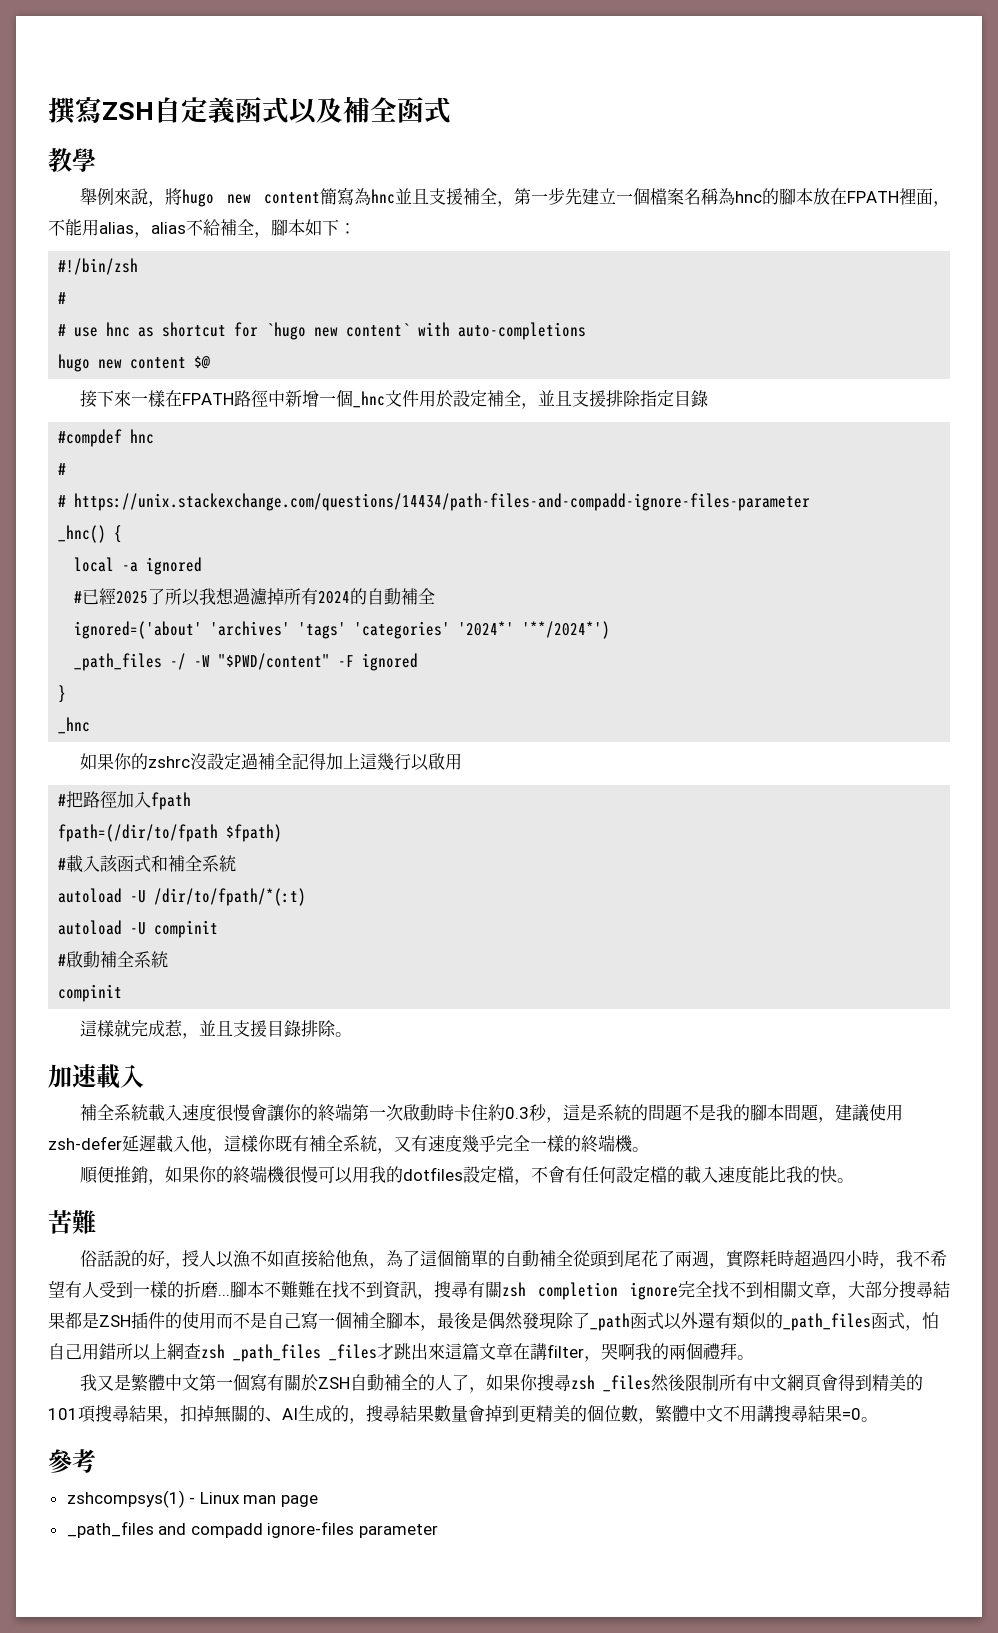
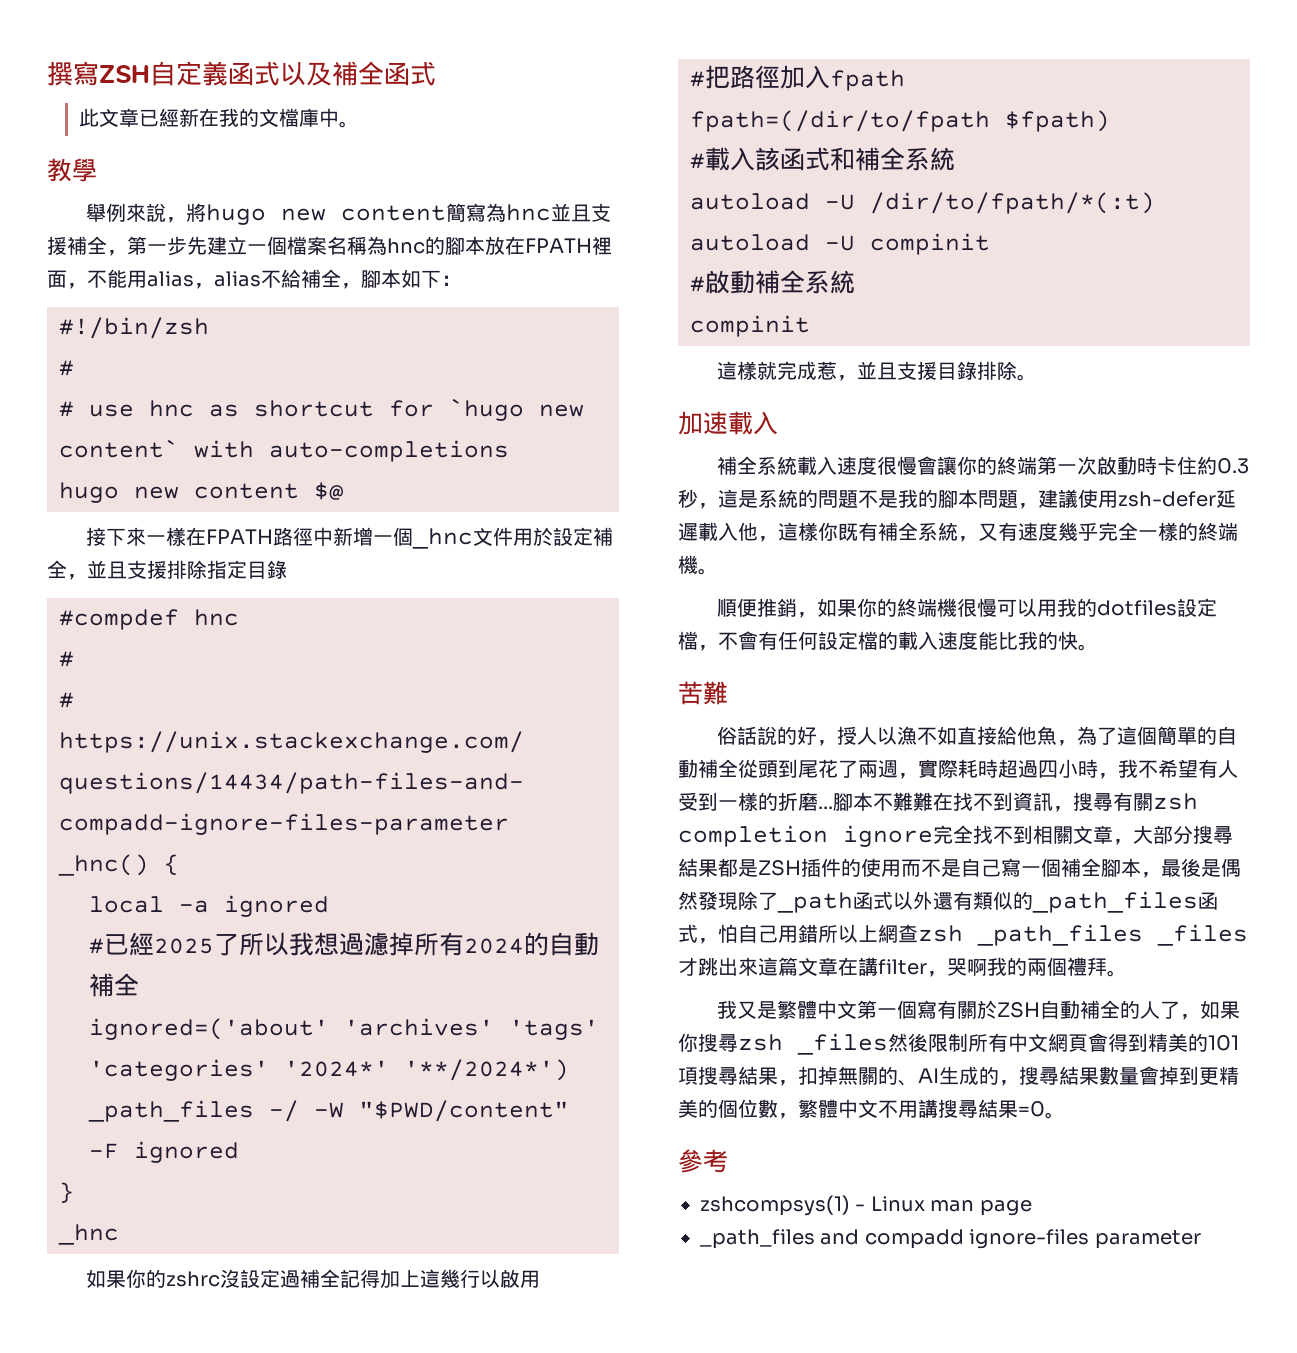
(451, 110) none -> [78,108,359,128] // 此文章已經新在我的文檔庫中。

